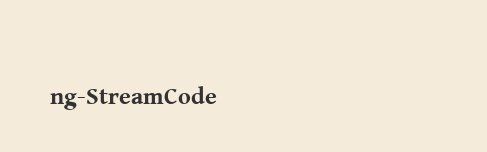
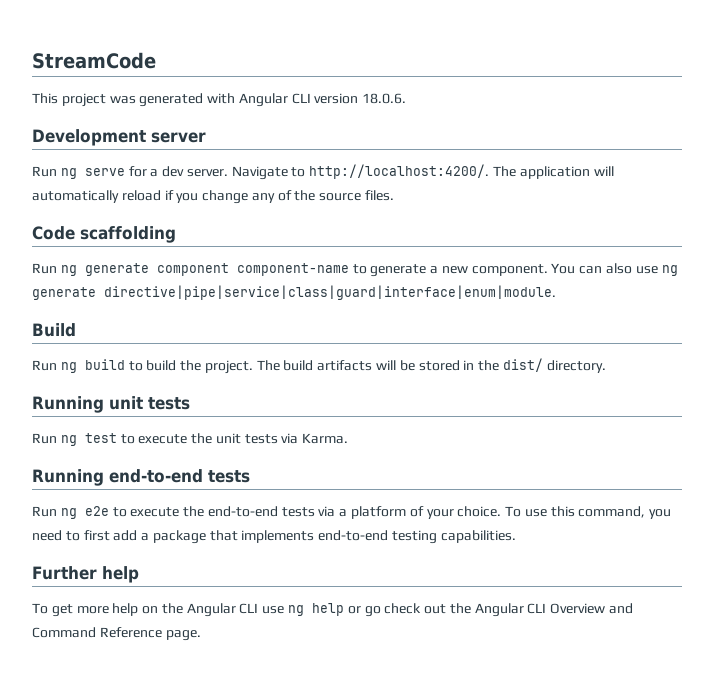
[50,86,217,110] ng-StreamCode -> [32,52,156,69] [32,93,407,107] [32,129,206,146] [32,164,614,180] [32,190,395,204] [32,226,176,243] [32,263,678,277] [32,285,556,300] [32,323,76,337] [32,358,606,374] [32,396,190,413] [32,433,349,446] [32,469,250,486] [32,506,672,519] [32,530,516,544] [32,566,139,583] [32,603,634,617] [32,627,201,641] StreamCode // This project was generated with Angular CLI version 18.0.6. // Development server // Run ng serve for a dev server. Navigate to http://localhost:4200/. The application will automatically reload if you change any of the source files. // Code scaffolding // Run ng generate component component-name to generate a new component. You can also use ng generate directive|pipe|service|class|guard|interface|enum|module. // Build // Run ng build to build the project. The build artifacts will be stored in the dist/ directory. // Running unit tests // Run ng test to execute the unit tests via Karma. // Running end-to-end tests // Run ng e2e to execute the end-to-end tests via a platform of your choice. To use this command, you need to first add a package that implements end-to-end testing capabilities. // Further help // To get more help on the Angular CLI use ng help or go check out the Angular CLI Overview and Command Reference page.

